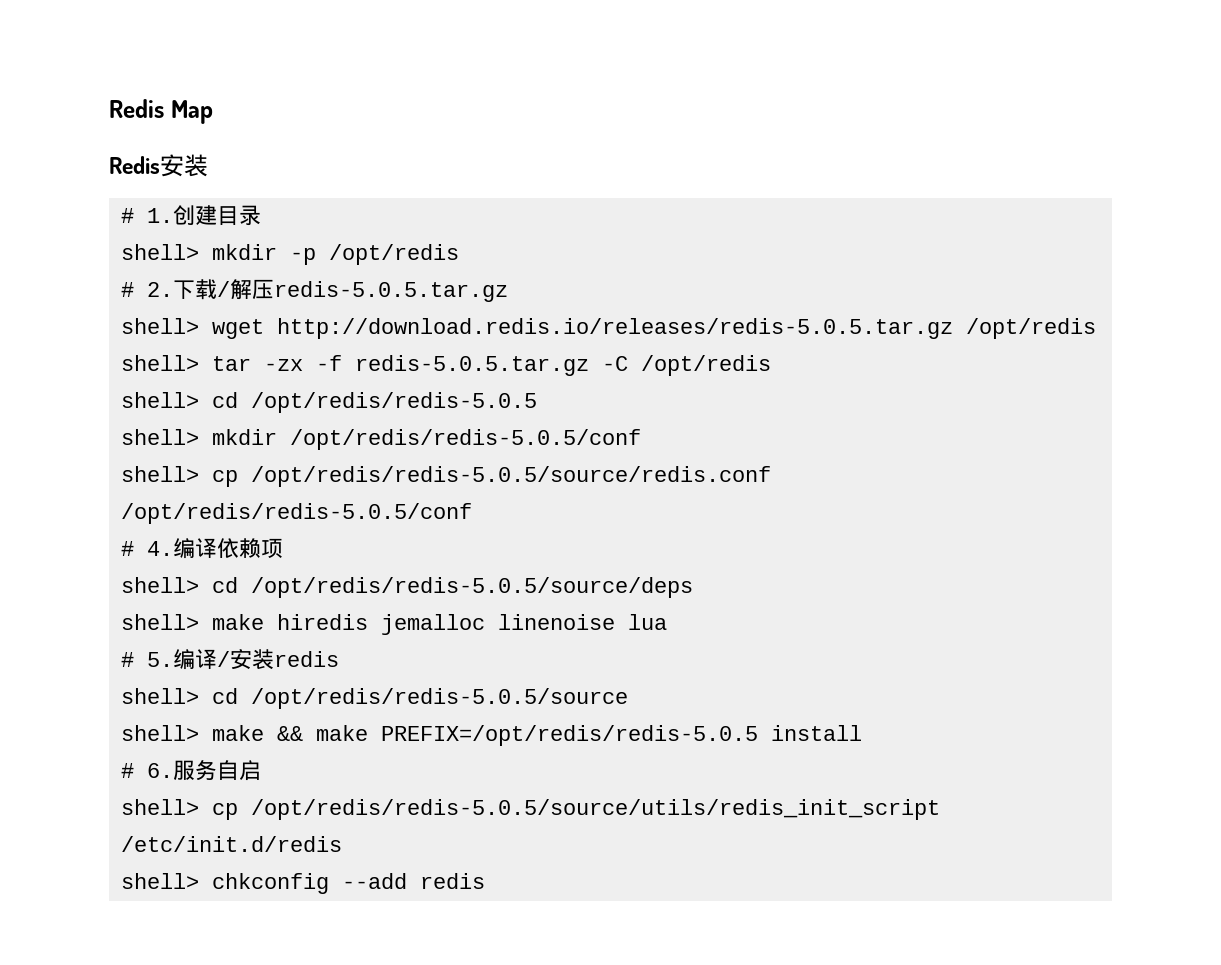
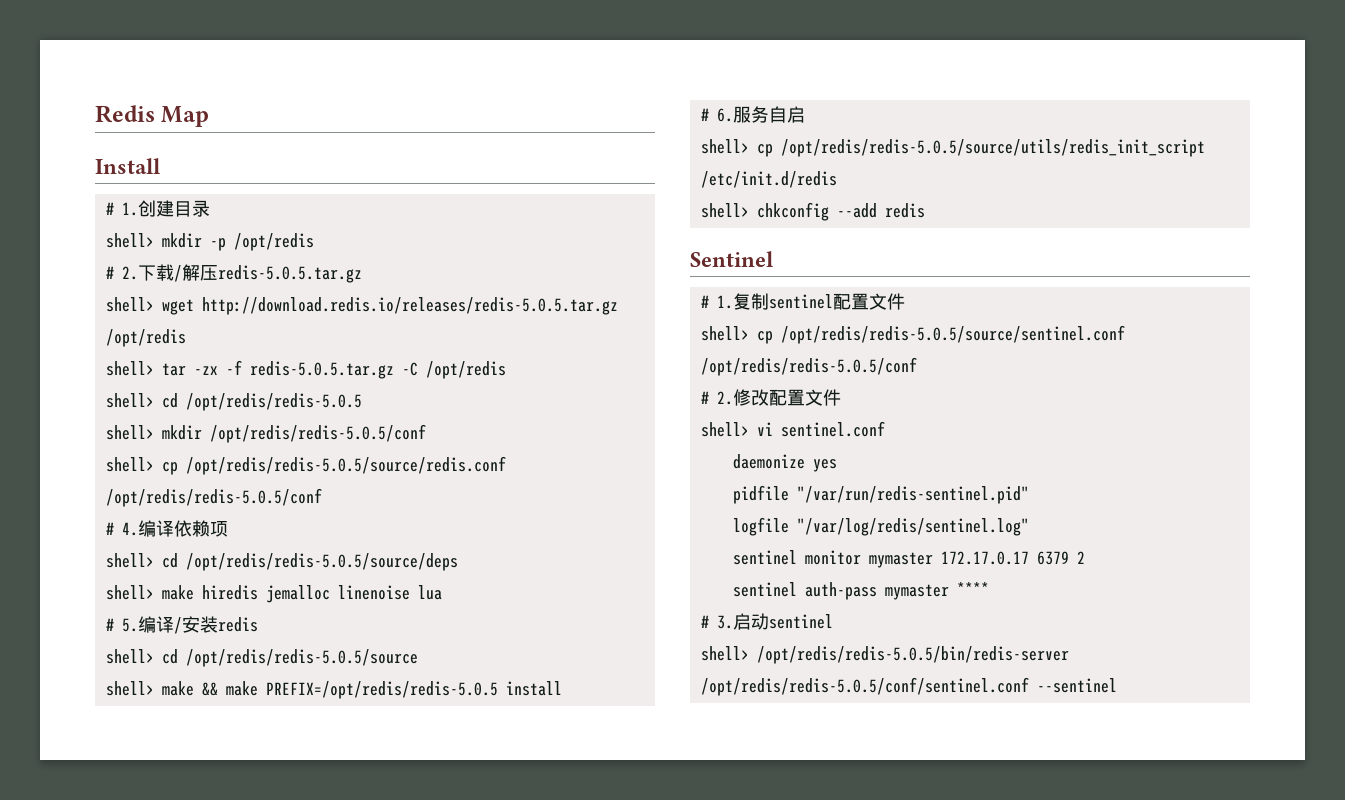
[109,154,208,177] Redis安装 -> [95,158,161,174] Install
(485, 881) none -> [690,251,774,267] [700,293,905,310] [700,325,1125,344] [700,357,917,376] [700,389,841,406] [700,421,885,437] [732,454,837,472] [732,485,1029,504] [732,517,1029,536] [732,550,1085,568] [732,582,989,600] [700,613,833,630] [700,646,1069,664] [700,677,1117,696] // Sentinel // # 1.复制sentinel配置文件 // shell> cp /opt/redis/redis-5.0.5/source/sentinel.conf /opt/redis/redis-5.0.5/conf // # 2.修改配置文件 // shell> vi sentinel.conf // daemonize yes // pidfile "/var/run/redis-sentinel.pid" // logfile "/var/log/redis/sentinel.log" // sentinel monitor mymaster 172.17.0.17 6379 2 // sentinel auth-pass mymaster **** // # 3.启动sentinel // shell> /opt/redis/redis-5.0.5/bin/redis-server /opt/redis/redis-5.0.5/conf/sentinel.conf --sentinel

